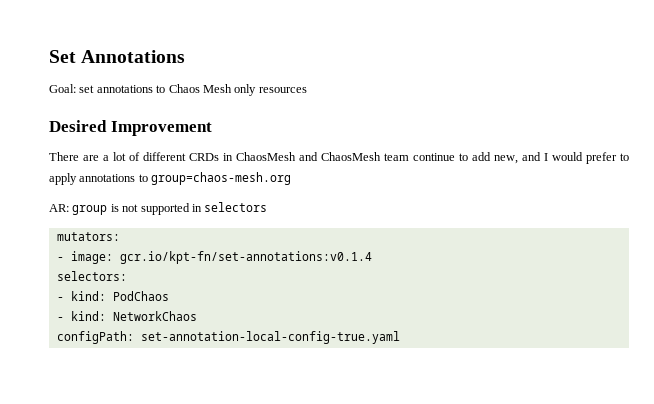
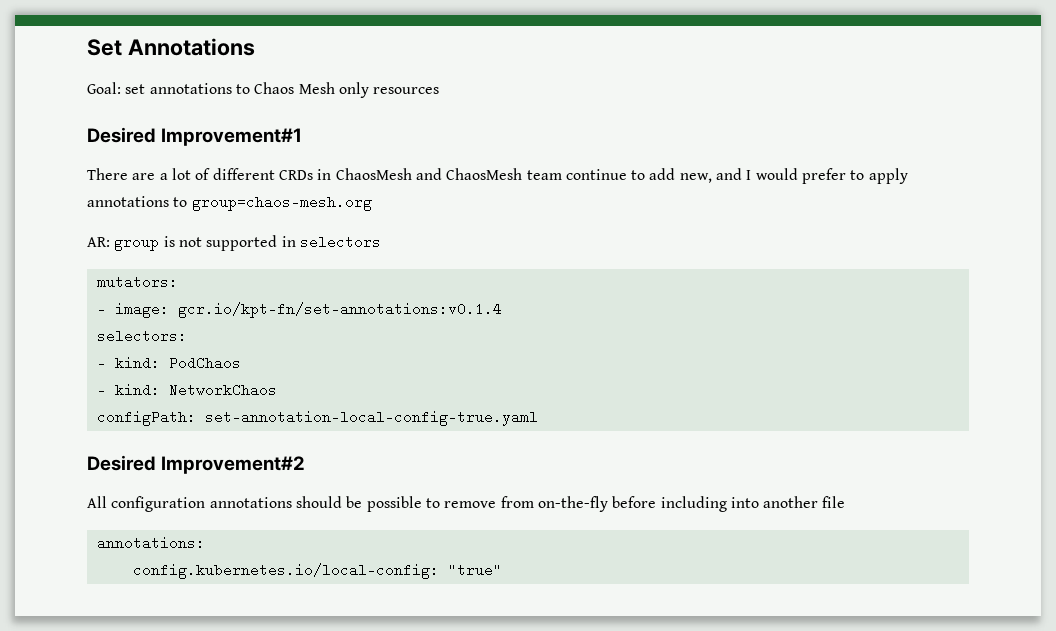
[110,121,212,136] Improvement -> [161,128,303,146] Improvement#1
(400, 337) none -> [87,455,306,474] [87,496,846,512] [96,536,205,550] [132,563,502,579] // Desired Improvement#2 // All configuration annotations should be possible to remove from on-the-fly before including into another file // annotations: // config.kubernetes.io/local-config: "true"

